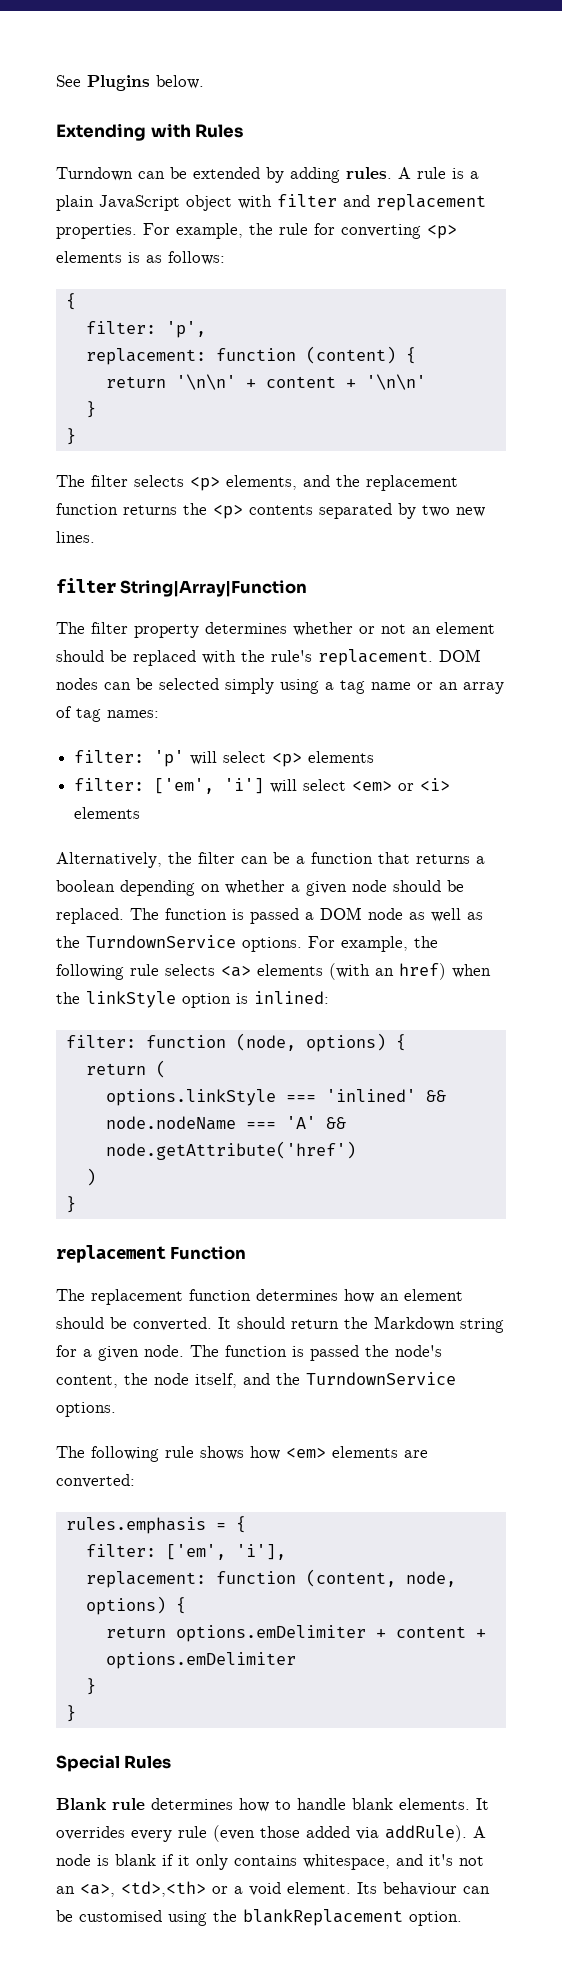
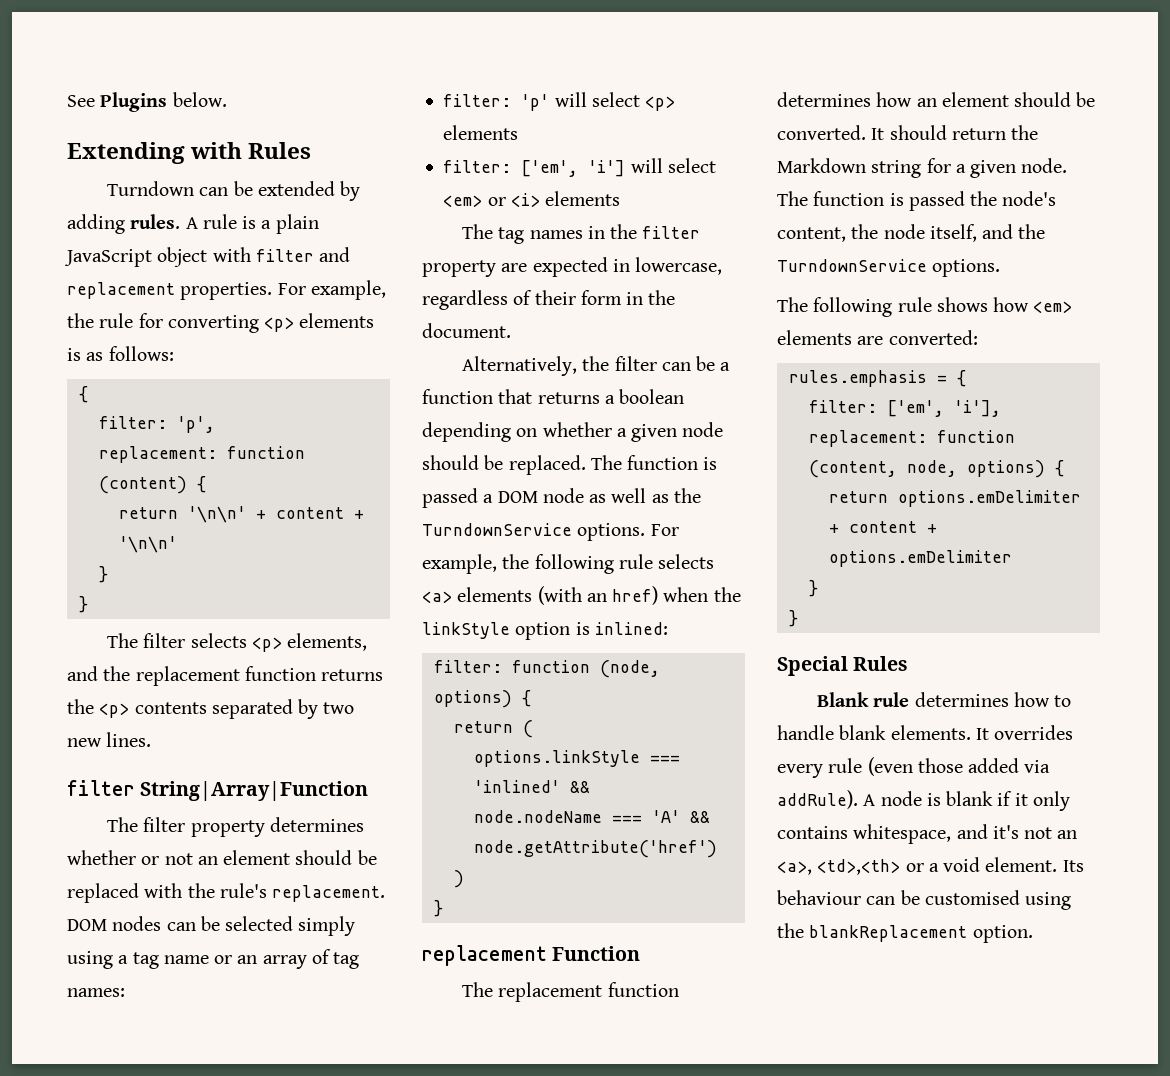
(141, 813) none -> [462,224,701,244] [422,257,723,277] [422,290,676,310] [422,323,511,338] // The tag names in the filter property are expected in lowercase, regardless of their form in the document.

